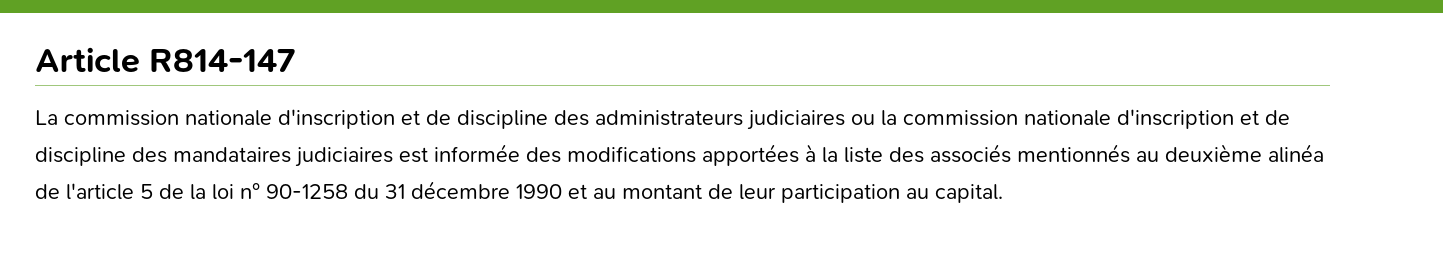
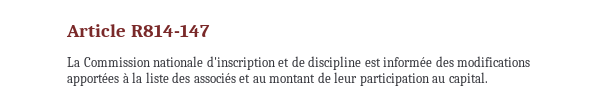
[64,109,1290,130] [35,147,393,167] commission nationale d'inscription et de discipline des administrateurs judiciaires ou la commission nationale d'inscription et de discipline des mandataires judiciaires -> [83,56,362,70] Commission nationale d'inscription et de discipline
[1017,144,1324,163] [35,181,562,200] mentionnés au deuxième alinéa de l'article 5 de la loi n° 90-1258 du 31 décembre 1990 -> (236, 78) none

